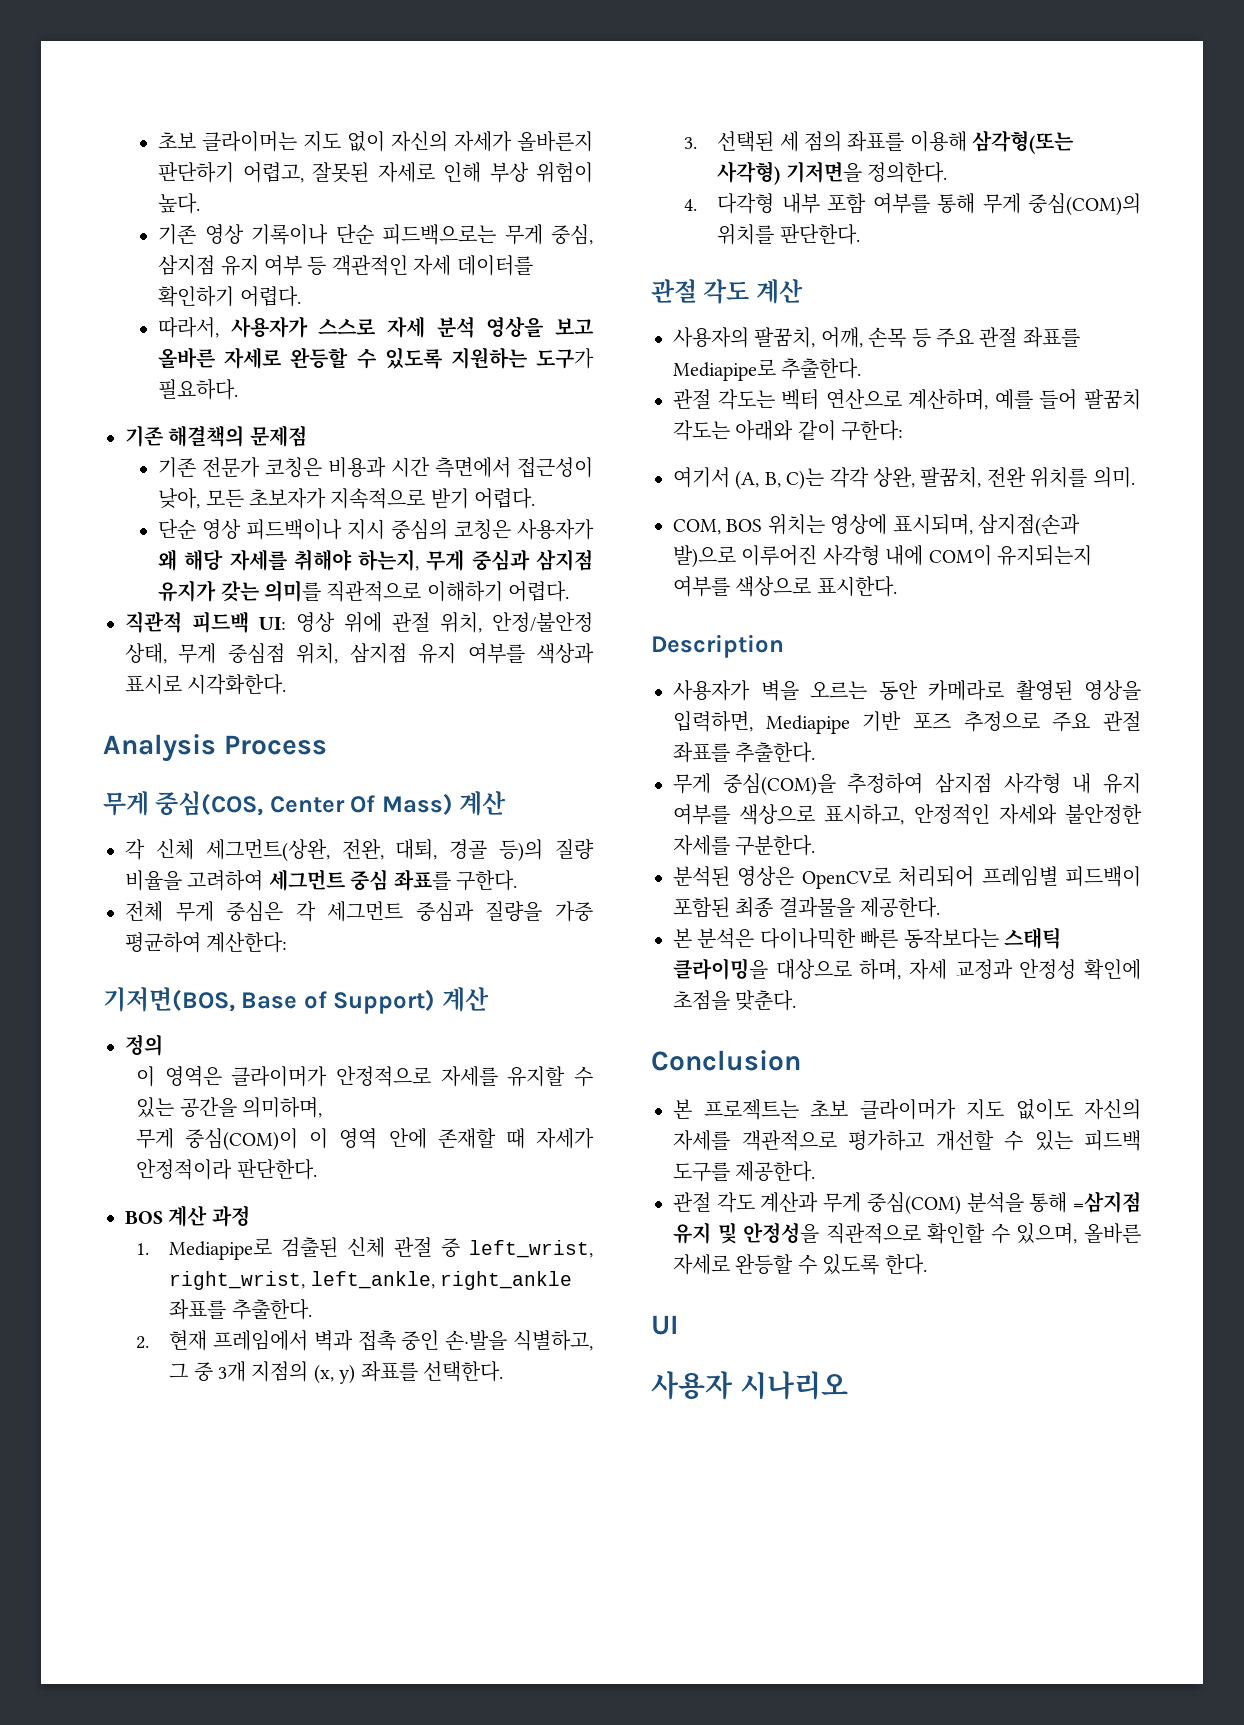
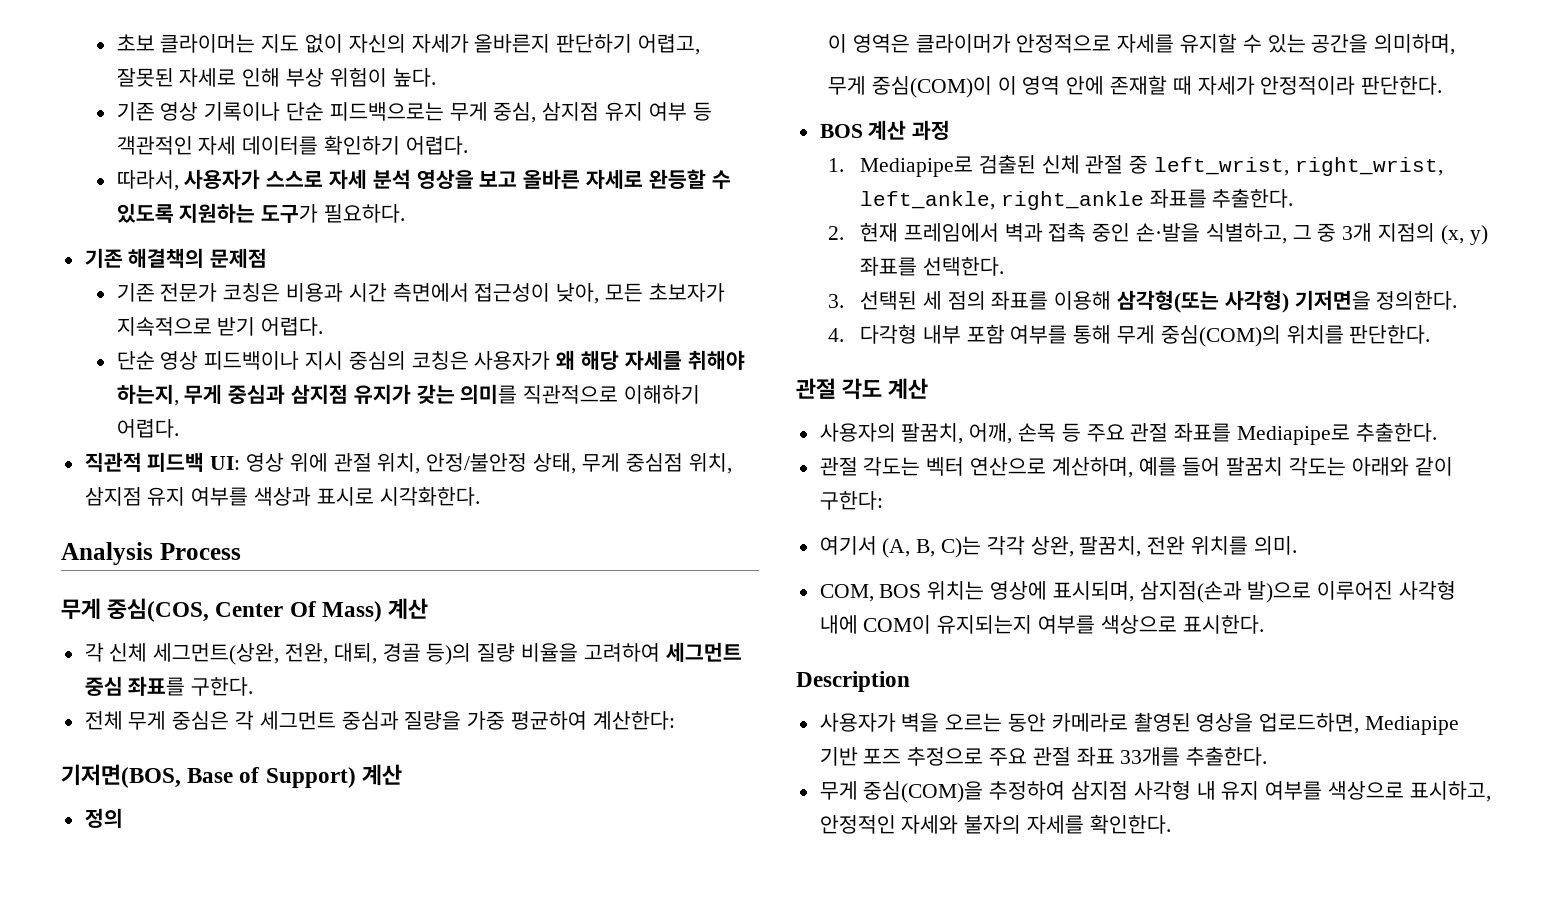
[673,711,753,732] 입력하면, -> [1259,713,1360,734] 업로드하면,
[673,742,730,763] 좌표를 -> [1076,747,1181,766] 좌표 33개를
[1065,804,1142,824] [673,835,816,856] [673,866,1141,889] [673,897,941,918] [673,927,1061,949] [673,958,1141,980] [673,990,797,1011] [651,1050,801,1071] [673,1099,1141,1120] [673,1130,1141,1151] [673,1161,816,1182] [673,1191,1141,1215] [673,1222,1141,1244] [673,1254,927,1275] [651,1315,679,1335] [651,1371,848,1400] 불안정한 자세를 구분한다. // 분석된 영상은 OpenCV로 처리되어 프레임별 피드백이 포함된 최종 결과물을 제공한다. // 본 분석은 다이나믹한 빠른 동작보다는 스태틱 클라이밍을 대상으로 하며, 자세 교정과 안정성 확인에 초점을 맞춘다. // Conclusion // 본 프로젝트는 초보 클라이머가 지도 없이도 자신의 자세를 객관적으로 평가하고 개선할 수 있는 피드백 도구를 제공한다. // 관절 각도 계산과 무게 중심(COM) 분석을 통해 =삼지점 유지 및 안정성을 직관적으로 확인할 수 있으며, 올바른 자세로 완등할 수 있도록 한다. // UI // 사용자 시나리오 -> [964,814,1171,834] 불자의 자세를 확인한다.

